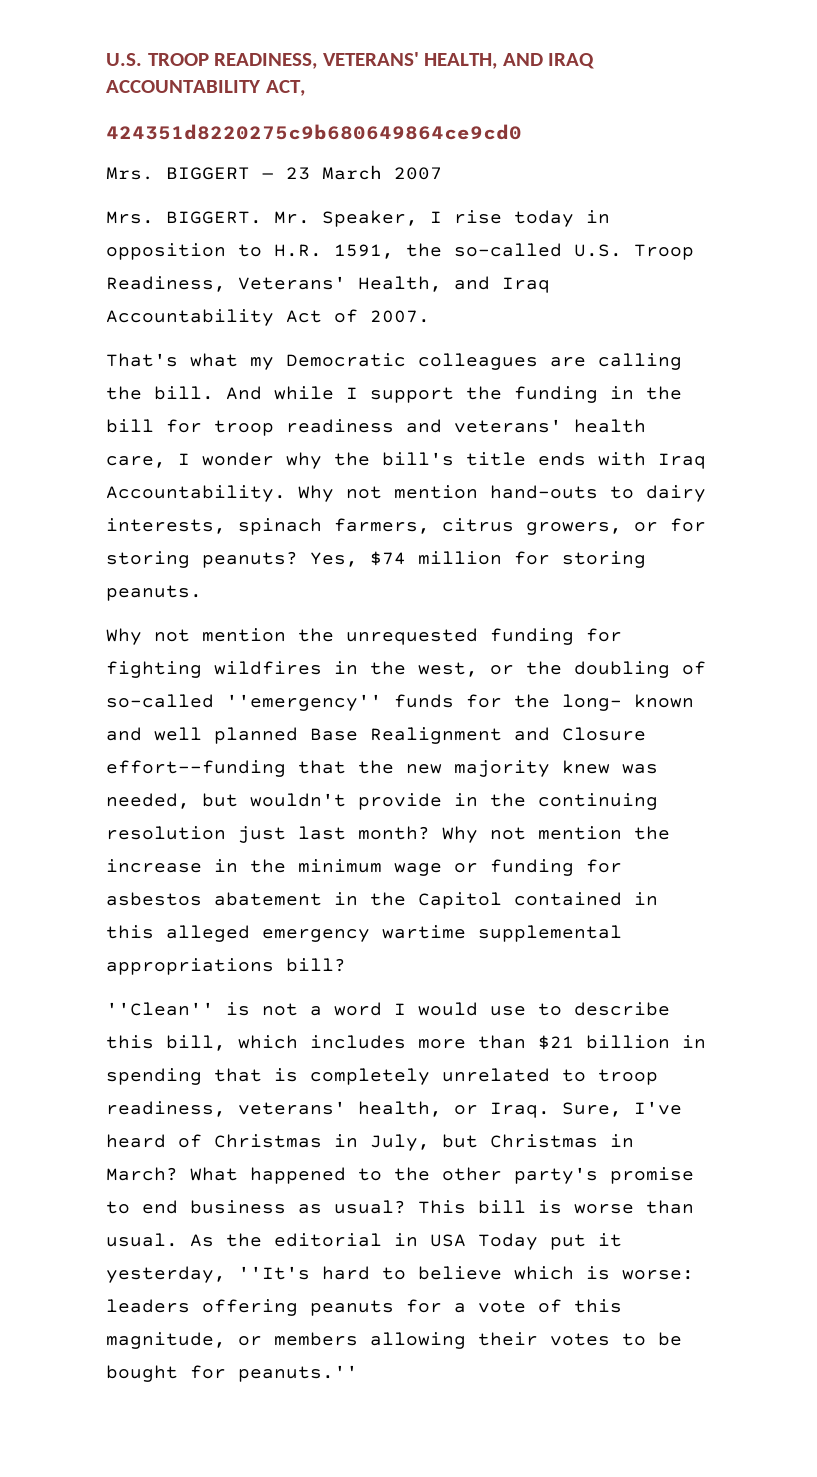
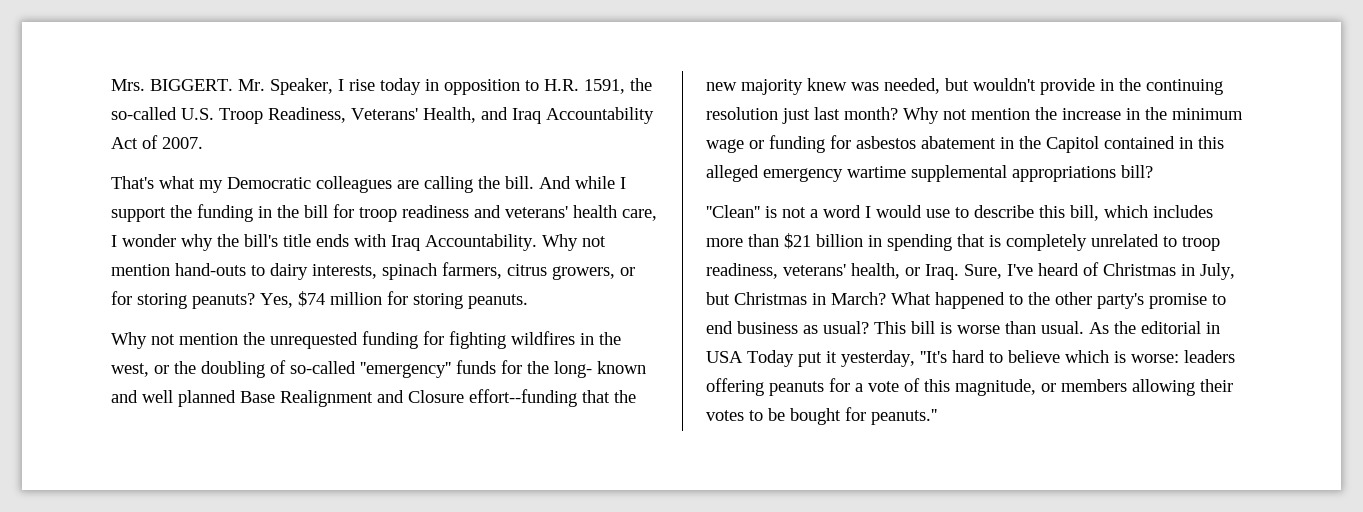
[106,52,595,69] [106,80,305,96] [106,124,522,140] [106,165,442,180] U.S. TROOP READINESS, VETERANS' HEALTH, AND IRAQ ACCOUNTABILITY ACT, // 424351d8220275c9b680649864ce9cd0 // Mrs. BIGGERT — 23 March 2007 // -> (111, 85) none

